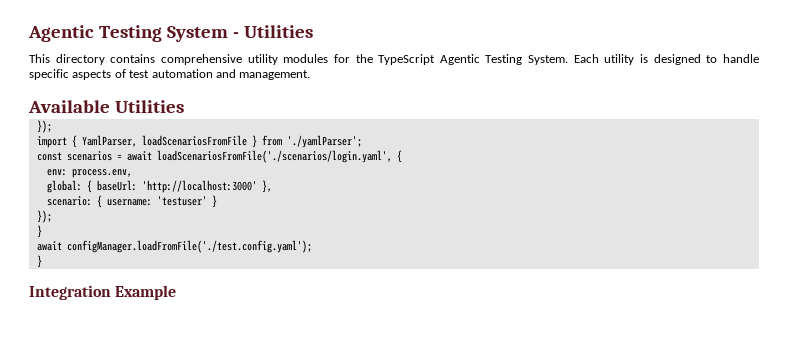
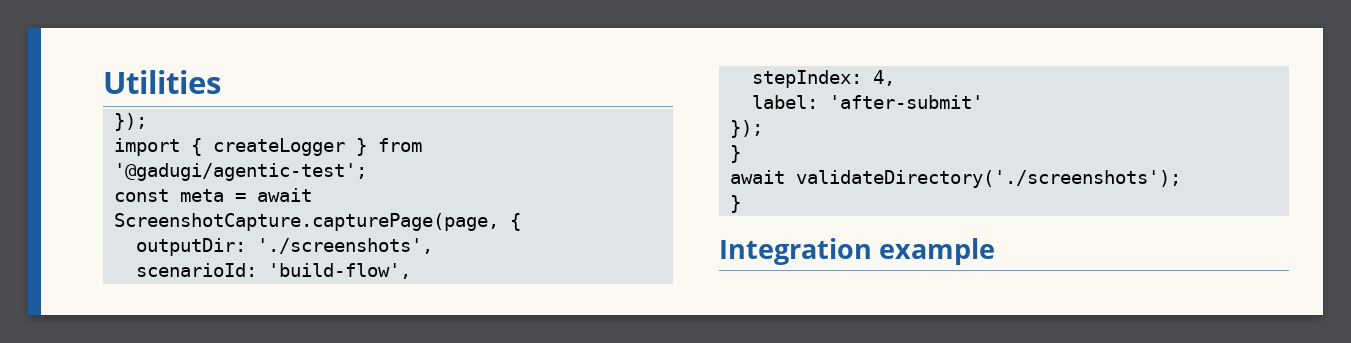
[28,25,313,42] [29,54,759,65] [29,69,311,80] [28,100,110,113] Agentic Testing System - Utilities // This directory contains comprehensive utility modules for the TypeScript Agentic Testing System. Each utility is designed to handle specific aspects of test automation and management. // Available -> (103, 82) none
[81,135,247,147] YamlParser, loadScenariosFromFile -> [213,138,346,156] createLogger
[286,135,362,148] './yamlParser'; -> [114,163,368,181] '@gadugi/agentic-test';
[66,151,112,161] scenarios -> [180,189,225,202] meta
[156,150,392,163] loadScenariosFromFile('./scenarios/login.yaml', -> [114,213,500,231] ScreenshotCapture.capturePage(page,
[46,169,132,178] [46,180,272,193] [46,195,217,208] env: process.env, // global: { baseUrl: 'http://localhost:3000' }, // scenario: { username: 'testuser' } -> [136,238,434,256] [136,263,412,279] [752,70,896,88] [752,95,984,109] outputDir: './screenshots', // scenarioId: 'build-flow', // stepIndex: 4, // label: 'after-submit'
[66,240,312,253] configManager.loadFromFile('./test.config.yaml'); -> [796,170,1182,188] validateDirectory('./screenshots');
[115,285,177,300] Example -> [879,238,996,265] example

